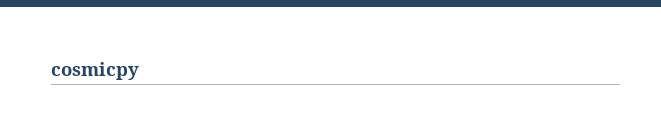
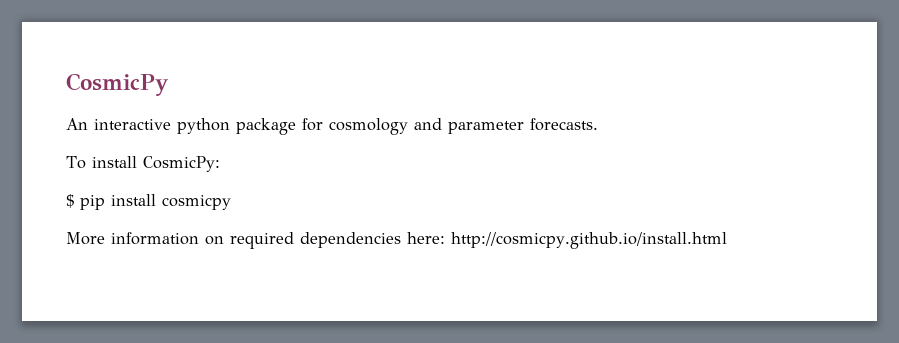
[51,62,139,80] cosmicpy -> [66,73,169,96] [66,118,598,135] [66,156,220,172] [66,194,231,210] [66,232,727,249] CosmicPy // An interactive python package for cosmology and parameter forecasts. // To install CosmicPy: // $ pip install cosmicpy // More information on required dependencies here: http://cosmicpy.github.io/install.html

